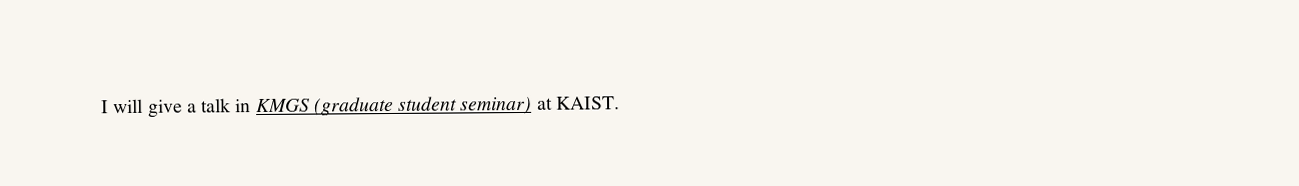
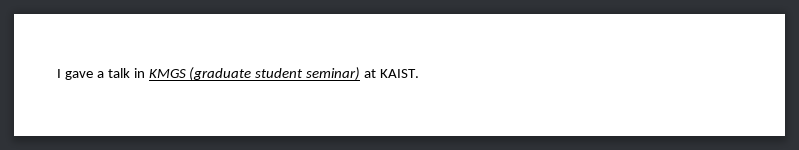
[113,98,183,118] will give -> [64,71,93,80] gave

